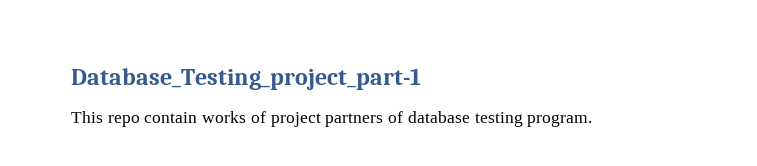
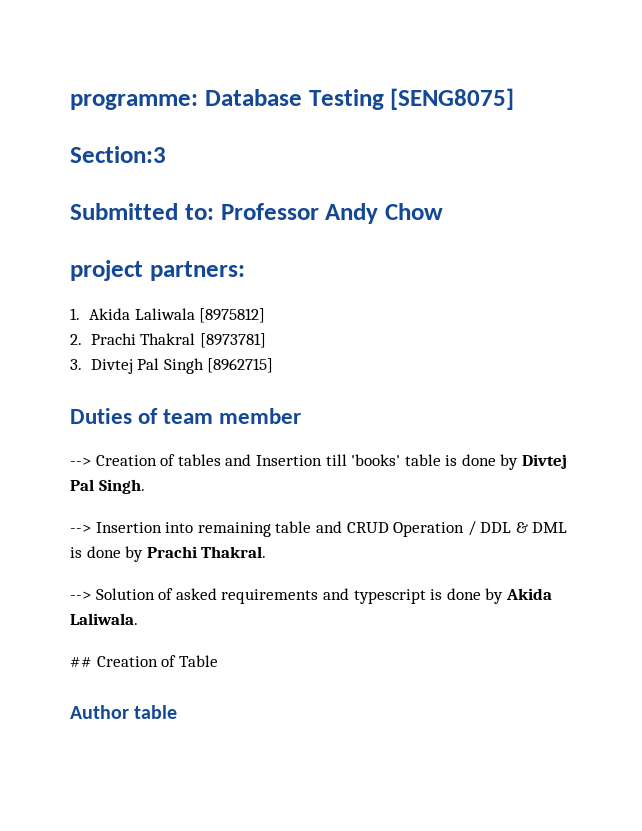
[71,68,421,90] [71,111,593,127] Database_Testing_project_part-1 // This repo contain works of project partners of database testing program. -> [70,88,515,110] [70,146,166,163] [70,203,443,224] [70,260,245,281] [70,308,266,323] [70,333,266,348] [70,358,274,374] [70,408,302,424] [70,454,568,470] [70,479,145,494] [70,521,568,537] [70,546,267,562] [70,588,552,604] [70,613,138,625] [70,655,218,667] [70,705,178,719] programme: Database Testing [SENG8075] // Section:3 // Submitted to: Professor Andy Chow // project partners: // 1. Akida Laliwala [8975812] // 2. Prachi Thakral [8973781] // 3. Divtej Pal Singh [8962715] // Duties of team member // --> Creation of tables and Insertion till 'books' table is done by Divtej Pal Singh. // --> Insertion into remaining table and CRUD Operation / DDL & DML is done by Prachi Thakral. // --> Solution of asked requirements and typescript is done by Akida Laliwala. // ## Creation of Table // Author table

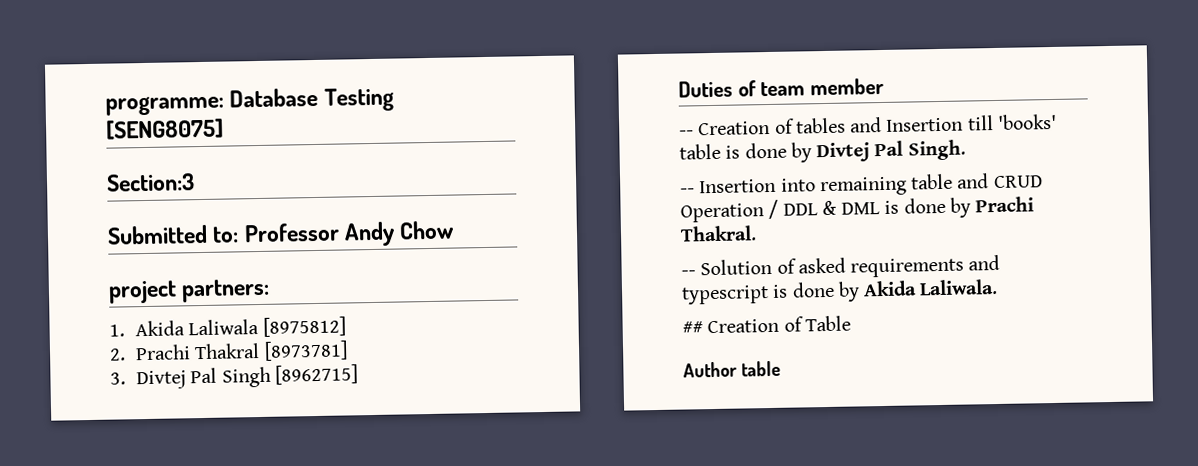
[70,457,91,466] --> -> [679,130,694,136] --
[70,524,91,533] --> -> [680,188,695,194] --
[70,591,91,600] --> -> [681,270,696,276] --

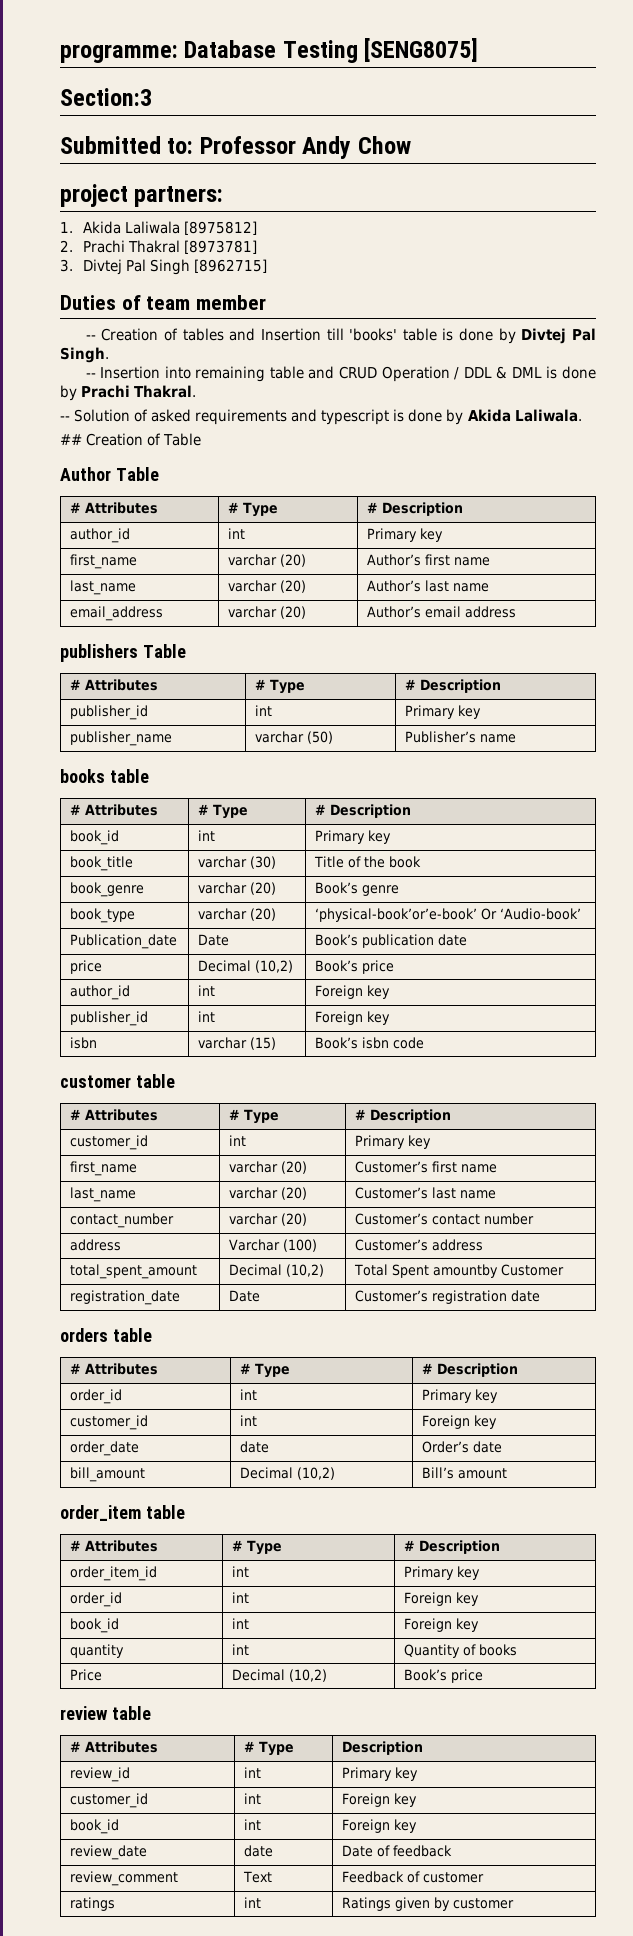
[740,360,781,377] table -> [115,467,159,481] [70,502,159,514] [228,502,279,517] [367,502,464,516] [70,528,131,543] [228,528,246,539] [367,528,444,542] [70,554,138,569] [228,554,307,567] [367,554,491,566] [70,580,137,595] [228,580,307,593] [367,580,490,592] [70,606,164,621] [228,606,307,619] [367,606,517,618] [60,644,186,662] [70,679,159,691] [255,679,306,694] [405,679,502,693] [70,705,149,720] [255,705,273,716] [405,705,482,719] [70,731,173,746] [255,731,334,744] [405,731,517,743] [60,769,149,783] [70,804,159,816] [198,804,249,819] [315,804,412,818] [70,830,120,845] [198,830,216,841] [315,830,392,844] [70,856,134,871] [198,856,277,869] [314,856,422,868] [70,882,145,897] [198,882,277,895] [315,882,400,896] [70,908,136,923] [198,908,277,921] [315,908,582,922] [70,934,178,949] [198,934,230,946] [315,934,468,948] [70,960,103,974] [198,960,294,973] [315,960,395,974] [70,985,131,1000] [198,985,216,996] [315,985,391,999] [70,1011,149,1026] [198,1011,216,1022] [315,1011,391,1025] [70,1037,98,1049] [198,1037,277,1050] [315,1037,425,1049] [60,1074,175,1088] [70,1109,159,1121] [229,1109,280,1124] [355,1109,452,1123] [70,1135,149,1150] [229,1135,247,1146] [355,1135,432,1149] [70,1161,138,1176] [229,1161,308,1174] [355,1161,498,1173] [70,1187,137,1202] [229,1187,308,1200] [355,1187,497,1199] [70,1213,175,1228] [229,1213,308,1226] [355,1213,535,1225] [70,1239,122,1251] [229,1239,318,1252] [355,1239,484,1251] [70,1264,198,1279] [229,1264,325,1277] [354,1264,565,1278] [70,1290,181,1305] [229,1290,261,1302] [355,1290,541,1304] [60,1328,152,1342] [70,1363,159,1375] [240,1363,291,1378] [422,1363,519,1377] [70,1389,123,1404] [240,1389,258,1400] [422,1389,499,1403] [70,1415,149,1430] [240,1415,258,1426] [422,1415,498,1429] [70,1441,140,1456] [240,1441,270,1453] [422,1441,503,1453] [70,1467,146,1482] [240,1467,336,1480] [422,1467,508,1479] [60,1505,185,1521] [70,1540,159,1552] [232,1540,283,1555] [404,1540,501,1554] [70,1566,158,1581] [232,1566,250,1577] [404,1566,481,1580] [70,1592,123,1607] [232,1592,250,1603] [404,1592,480,1606] [70,1618,120,1633] [232,1618,250,1629] [404,1618,480,1632] [70,1644,125,1658] [232,1644,250,1655] [404,1644,518,1658] [70,1669,103,1681] [232,1669,328,1682] [404,1669,484,1683] [60,1706,151,1720] [70,1741,159,1753] [244,1741,295,1756] [342,1741,424,1755] [70,1767,131,1782] [244,1767,262,1778] [342,1767,419,1781] [70,1793,149,1808] [244,1793,262,1804] [342,1793,418,1807] [70,1819,120,1834] [244,1819,262,1830] [342,1819,418,1833] [70,1845,148,1860] [244,1845,274,1857] [342,1845,453,1857] [70,1871,179,1886] [243,1871,273,1883] [342,1871,485,1883] [70,1897,116,1911] [244,1897,262,1908] [342,1897,515,1911] Table // # Attributes | # Type | # Description // author_id | int | Primary key // first_name | varchar (20) | Author’s first name // last_name | varchar (20) | Author’s last name // email_address | varchar (20) | Author’s email address // publishers Table // # Attributes | # Type | # Description // publisher_id | int | Primary key // publisher_name | varchar (50) | Publisher’s name // books table // # Attributes | # Type | # Description // book_id | int | Primary key // book_title | varchar (30) | Title of the book // book_genre | varchar (20) | Book’s genre // book_type | varchar (20) | ‘physical-book’or’e-book’ Or ‘Audio-book’ // Publication_date | Date | Book’s publication date // price | Decimal (10,2) | Book’s price // author_id | int | Foreign key // publisher_id | int | Foreign key // isbn | varchar (15) | Book’s isbn code // customer table // # Attributes | # Type | # Description // customer_id | int | Primary key // first_name | varchar (20) | Customer’s first name // last_name | varchar (20) | Customer’s last name // contact_number | varchar (20) | Customer’s contact number // address | Varchar (100) | Customer’s address // total_spent_amount | Decimal (10,2) | Total Spent amountby Customer // registration_date | Date | Customer’s registration date // orders table // # Attributes | # Type | # Description // order_id | int | Primary key // customer_id | int | Foreign key // order_date | date | Order’s date // bill_amount | Decimal (10,2) | Bill’s amount // order_item table // # Attributes | # Type | # Description // order_item_id | int | Primary key // order_id | int | Foreign key // book_id | int | Foreign key // quantity | int | Quantity of books // Price | Decimal (10,2) | Book’s price // review table // # Attributes | # Type | Description // review_id | int | Primary key // customer_id | int | Foreign key // book_id | int | Foreign key // review_date | date | Date of feedback // review_comment | Text | Feedback of customer // ratings | int | Ratings given by customer

